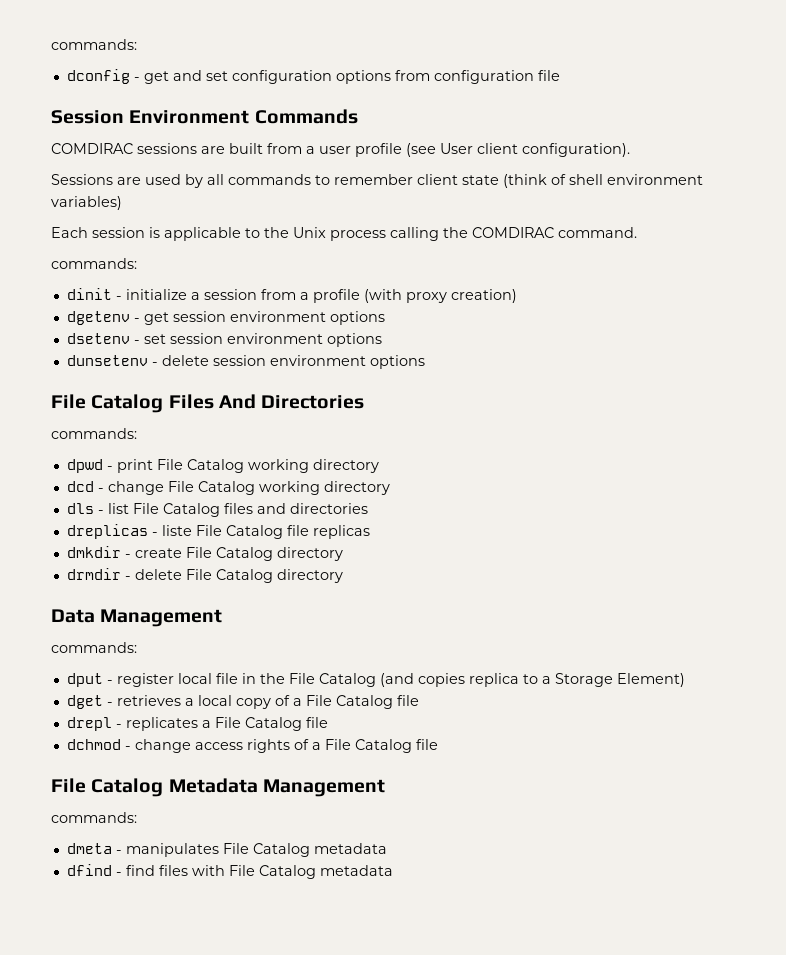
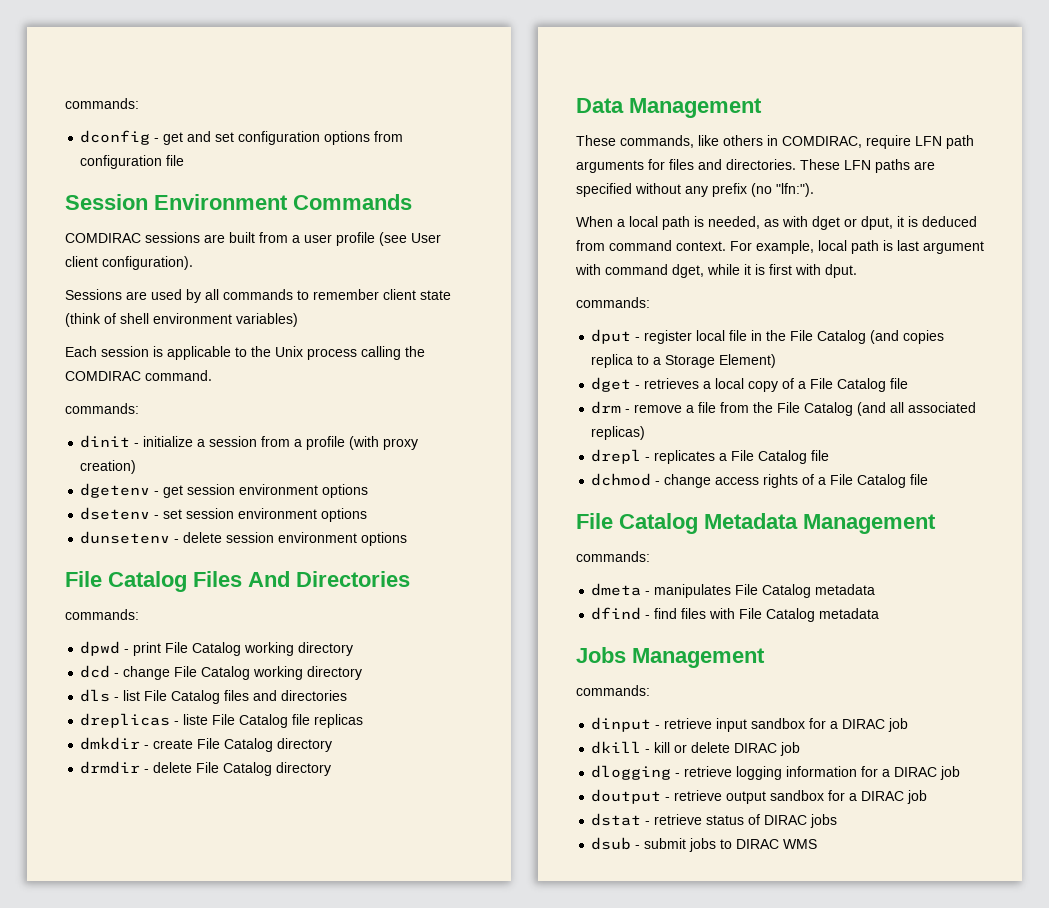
(223, 618) none -> [576,135,974,149] [576,159,935,173] [576,183,814,197] [576,216,977,230] [576,240,984,254] [575,264,857,278] // These commands, like others in COMDIRAC, require LFN path arguments for files and directories. These LFN paths are specified without any prefix (no "lfn:"). // When a local path is needed, as with dget or dput, it is deduced from command context. For example, local path is last argument with command dget, while it is first with dput.
(419, 700) none -> [591,401,977,416] [591,426,646,440] // drm - remove a file from the File Catalog (and all associated replicas)
(393, 870) none -> [576,647,765,668] [576,685,650,696] [591,717,909,732] [591,741,801,756] [591,765,961,780] [591,789,928,804] [591,813,838,828] [591,837,818,852] // Jobs Management // commands: // dinput - retrieve input sandbox for a DIRAC job // dkill - kill or delete DIRAC job // dlogging - retrieve logging information for a DIRAC job // doutput - retrieve output sandbox for a DIRAC job // dstat - retrieve status of DIRAC jobs // dsub - submit jobs to DIRAC WMS

